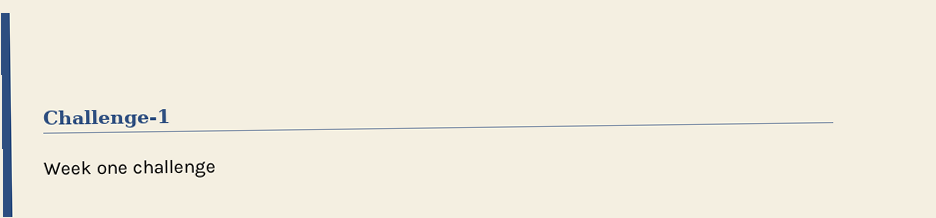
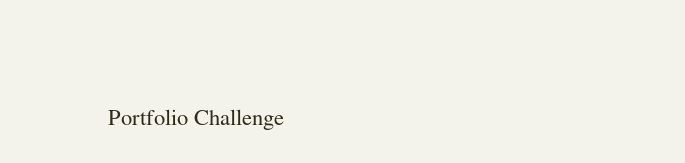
[42,109,171,129] [43,159,217,179] Challenge-1 // Week one challenge -> [108,109,285,130] Portfolio Challenge

